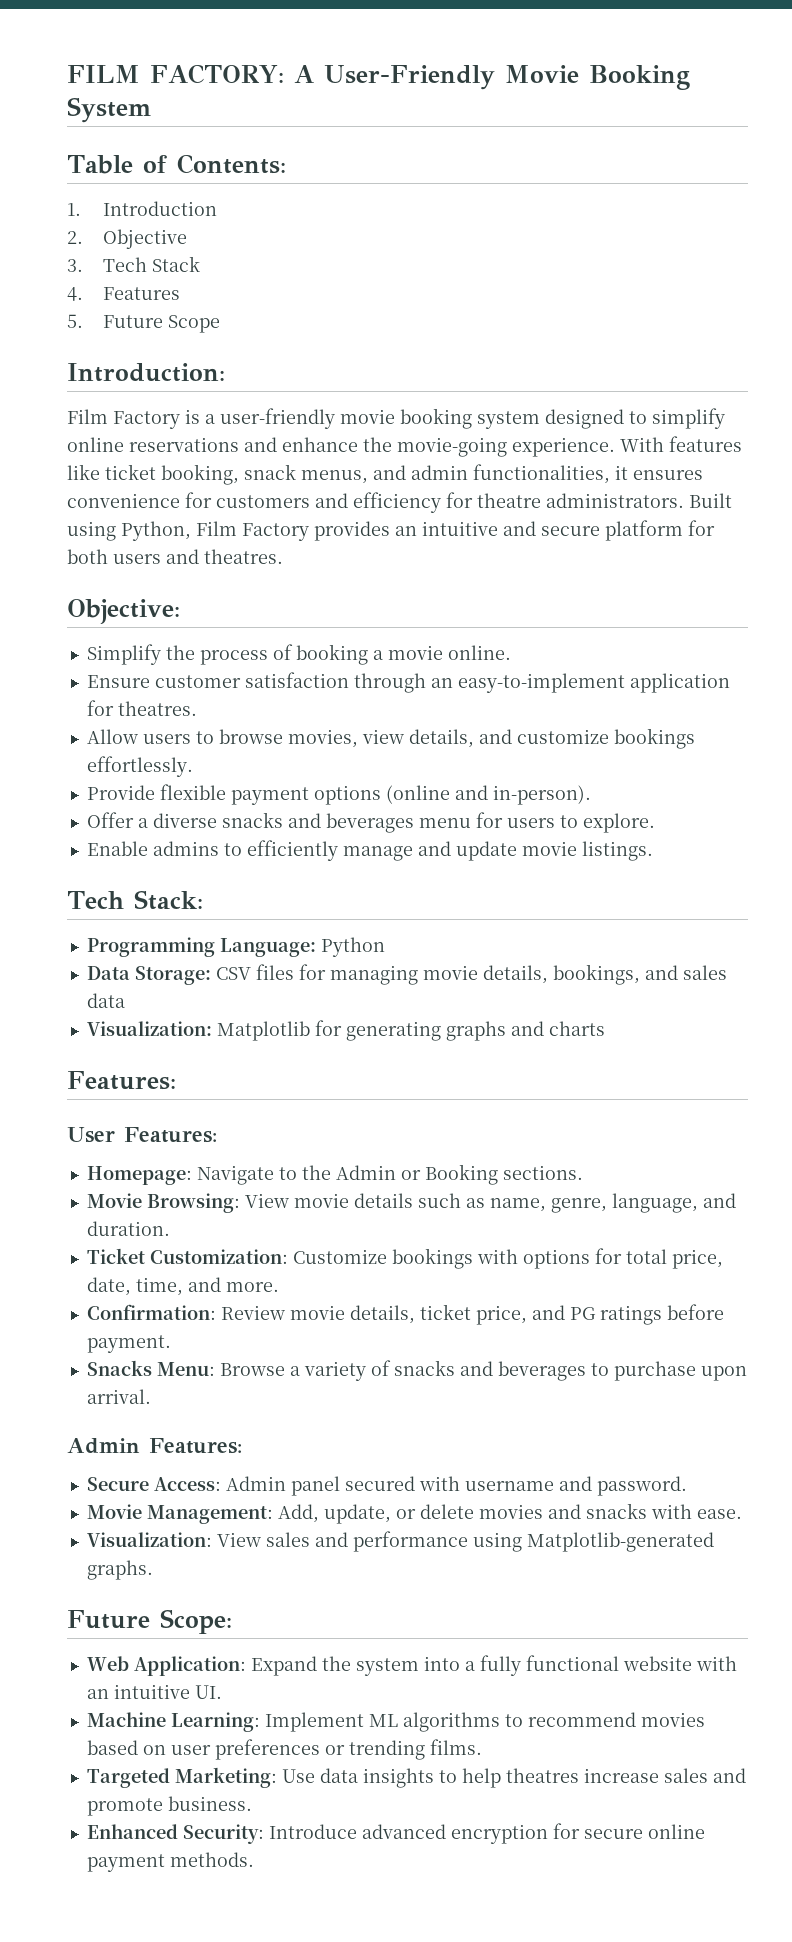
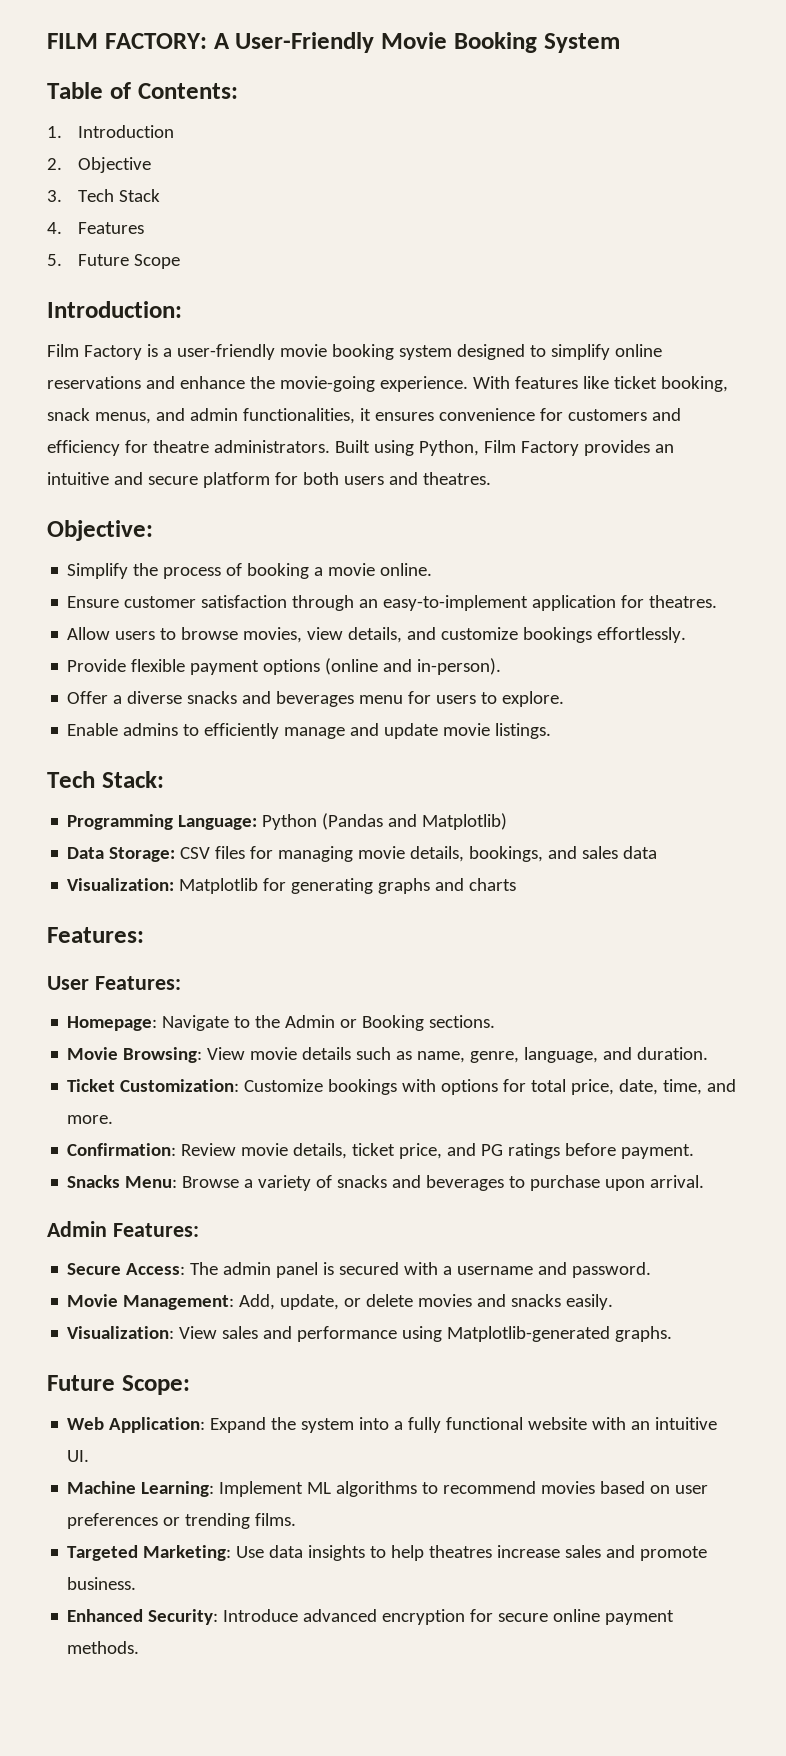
(385, 947) none -> [322,813,508,830] (Pandas and Matplotlib)
[225,1476,340,1496] Admin panel -> [190,1262,335,1278] The admin panel is
(460, 1483) none -> [443,1266,453,1275] a
[650,1504,742,1519] with ease. -> [566,1294,614,1310] easily.

